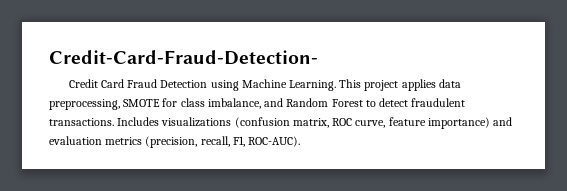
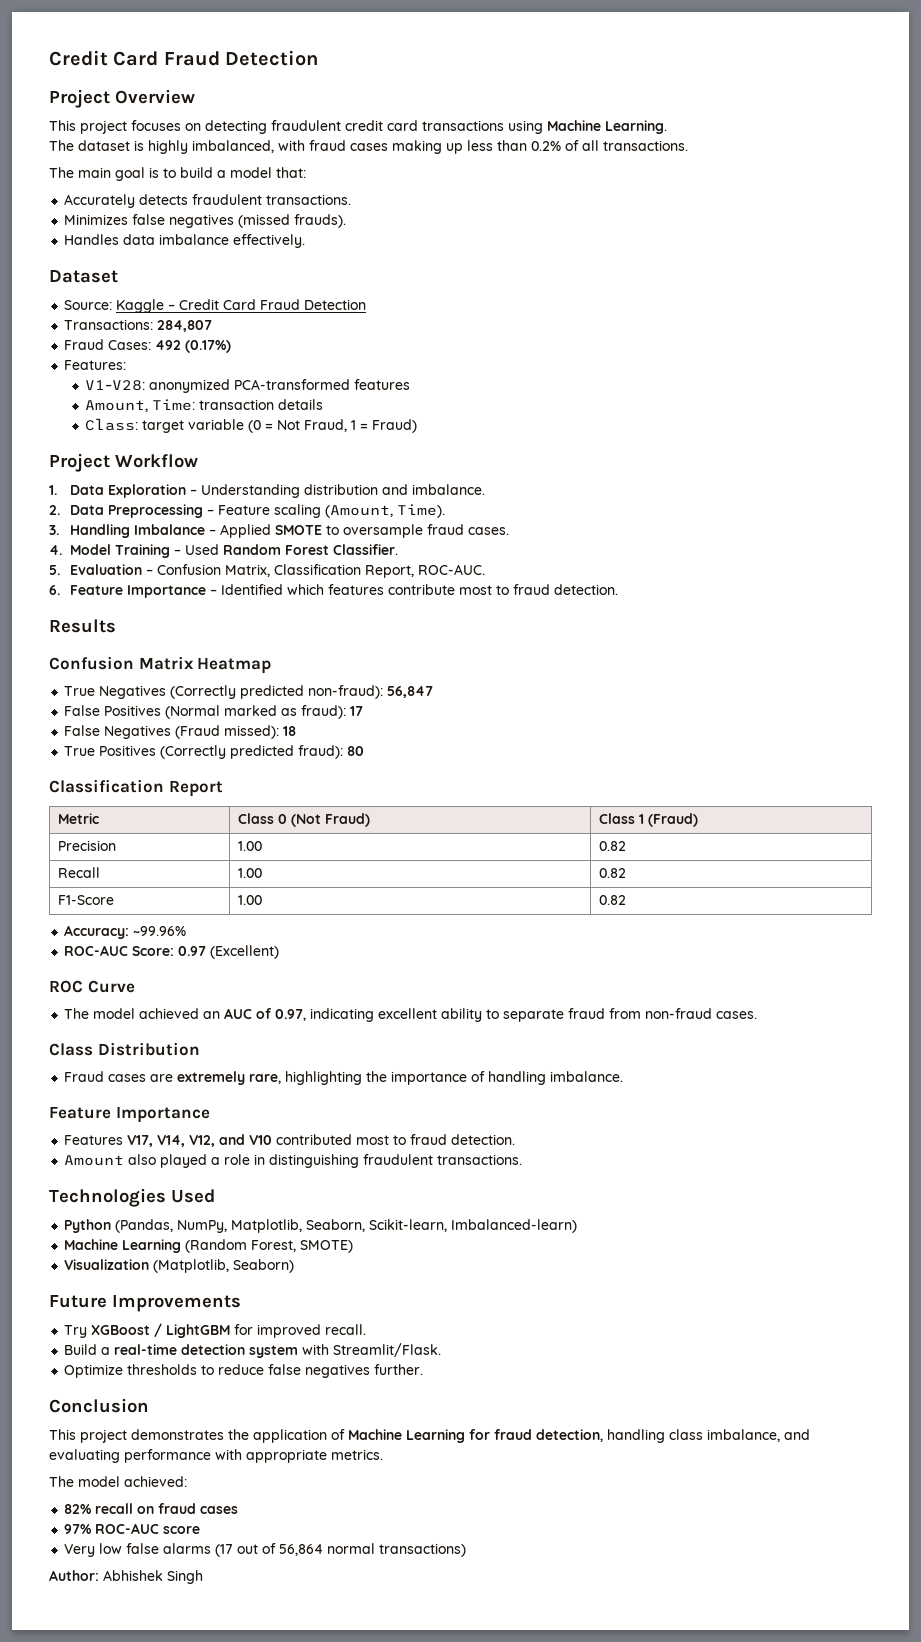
[49,50,318,65] [68,79,461,91] [49,98,466,110] [49,117,513,129] [49,136,301,148] Credit-Card-Fraud-Detection- // Credit Card Fraud Detection using Machine Learning. This project applies data preprocessing, SMOTE for class imbalance, and Random Forest to detect fraudulent transactions. Includes visualizations (confusion matrix, ROC curve, feature importance) and evaluation metrics (precision, recall, F1, ROC-AUC). -> [49,50,319,66] [49,89,195,108] [49,120,667,134] [49,140,688,154] [49,167,306,181] [64,194,352,208] [64,214,347,228] [64,234,306,248] [49,270,118,283] [64,299,367,313] [64,319,213,332] [64,339,232,353] [64,360,127,370] [85,379,411,393] [85,399,324,412] [85,418,418,433] [49,453,198,472] [49,484,485,498] [49,504,445,518] [49,524,509,538] [49,544,398,558] [49,564,485,578] [49,584,618,598] [49,619,116,633] [49,656,272,674] [64,685,434,699] [64,705,364,719] [64,725,297,739] [64,745,365,759] [49,779,223,797] [57,813,99,824] [237,813,370,827] [598,813,698,827] [57,840,116,851] [237,841,262,851] [598,841,626,851] [57,867,100,878] [237,868,262,878] [598,868,626,878] [57,895,114,905] [237,895,262,905] [598,895,626,905] [64,925,187,939] [64,945,280,959] [49,980,135,993] [64,1008,758,1022] [49,1042,200,1056] [64,1071,624,1085] [49,1106,210,1123] [64,1134,516,1147] [64,1154,523,1168] [49,1188,215,1207] [64,1219,578,1233] [64,1239,354,1253] [64,1259,295,1273] [49,1295,241,1312] [64,1323,367,1338] [64,1343,442,1358] [64,1364,424,1378] [49,1398,149,1413] [49,1429,810,1443] [49,1449,383,1463] [49,1476,187,1487] [64,1503,239,1514] [64,1523,201,1534] [64,1543,467,1557] [49,1570,203,1584] Credit Card Fraud Detection // Project Overview // This project focuses on detecting fraudulent credit card transactions using Machine Learning. // The dataset is highly imbalanced, with fraud cases making up less than 0.2% of all transactions. // The main goal is to build a model that: // Accurately detects fraudulent transactions. // Minimizes false negatives (missed frauds). // Handles data imbalance effectively. // Dataset // Source: Kaggle – Credit Card Fraud Detection // Transactions: 284,807 // Fraud Cases: 492 (0.17%) // Features: // V1–V28: anonymized PCA-transformed features // Amount, Time: transaction details // Class: target variable (0 = Not Fraud, 1 = Fraud) // Project Workflow // 1. Data Exploration – Understanding distribution and imbalance. // 2. Data Preprocessing – Feature scaling (Amount, Time). // 3. Handling Imbalance – Applied SMOTE to oversample fraud cases. // 4. Model Training – Used Random Forest Classifier. // 5. Evaluation – Confusion Matrix, Classification Report, ROC-AUC. // 6. Feature Importance – Identified which features contribute most to fraud detection. // Results // Confusion Matrix Heatmap // True Negatives (Correctly predicted non-fraud): 56,847 // False Positives (Normal marked as fraud): 17 // False Negatives (Fraud missed): 18 // True Positives (Correctly predicted fraud): 80 // Classification Report // Metric | Class 0 (Not Fraud) | Class 1 (Fraud) // Precision | 1.00 | 0.82 // Recall | 1.00 | 0.82 // F1-Score | 1.00 | 0.82 // Accuracy: ~99.96% // ROC-AUC Score: 0.97 (Excellent) // ROC Curve // The model achieved an AUC of 0.97, indicating excellent ability to separate fraud from non-fraud cases. // Class Distribution // Fraud cases are extremely rare, highlighting the importance of handling imbalance. // Feature Importance // Features V17, V14, V12, and V10 contributed most to fraud detection. // Amount also played a role in distinguishing fraudulent transactions. // Technologies Used // Python (Pandas, NumPy, Matplotlib, Seaborn, Scikit-learn, Imbalanced-learn) // Machine Learning (Random Forest, SMOTE) // Visualization (Matplotlib, Seaborn) // Future Improvements // Try XGBoost / LightGBM for improved recall. // Build a real-time detection system with Streamlit/Flask. // Optimize thresholds to reduce false negatives further. // Conclusion // This project demonstrates the application of Machine Learning for fraud detection, handling class imbalance, and evaluating performance with appropriate metrics. // The model achieved: // 82% recall on fraud cases // 97% ROC-AUC score // Very low false alarms (17 out of 56,864 normal transactions) // Author: Abhishek Singh

